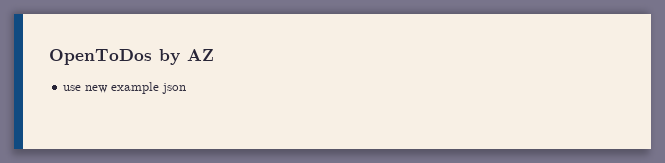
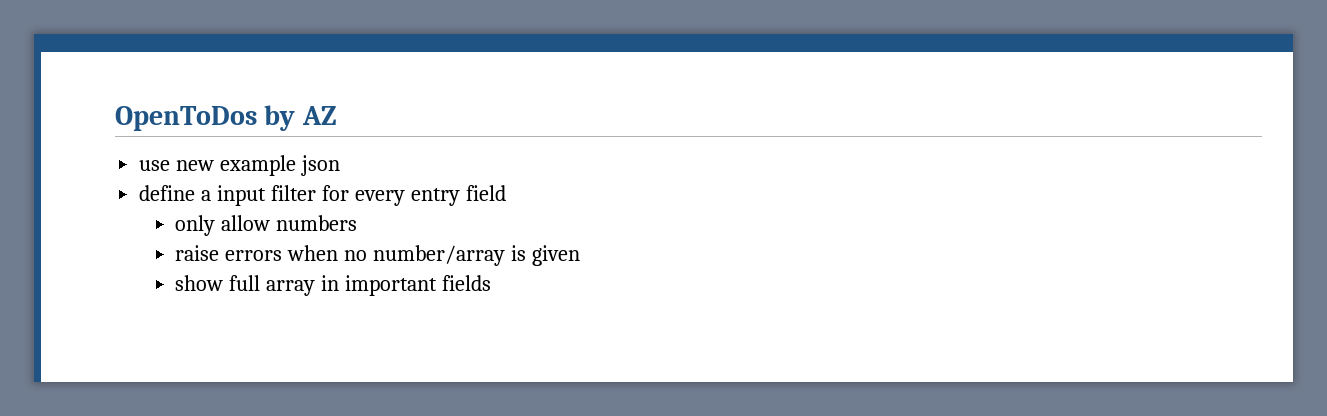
(187, 88) none -> [139,185,506,206] [175,215,358,236] [175,245,580,266] [175,275,492,296] // define a input filter for every entry field // only allow numbers // raise errors when no number/array is given // show full array in important fields

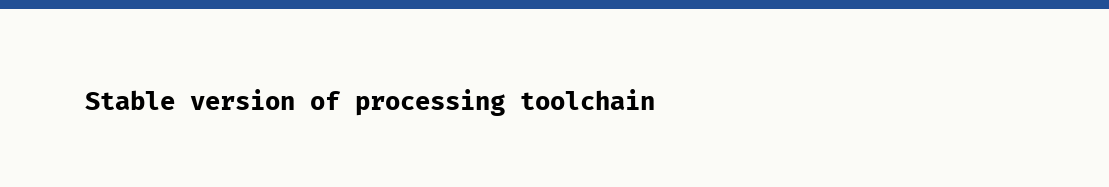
[115,105,337,131] [139,155,341,176] [139,185,506,206] [175,215,358,236] [175,245,580,266] [175,275,492,296] OpenToDos by AZ // use new example json // define a input filter for every entry field // only allow numbers // raise errors when no number/array is given // show full array in important fields -> [85,89,655,116] Stable version of processing toolchain

